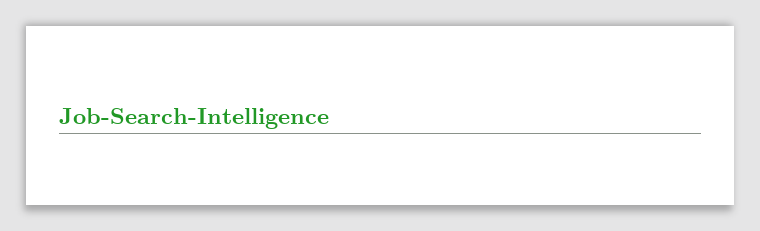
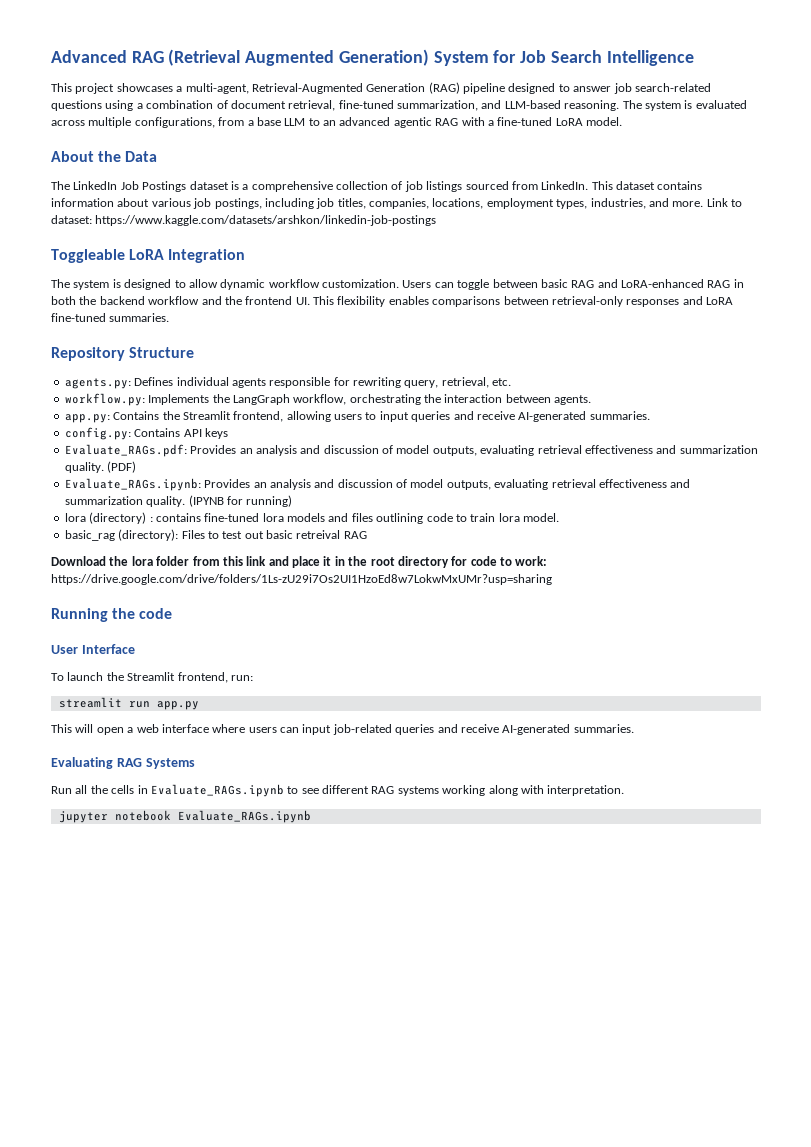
[59,108,329,129] Job-Search-Intelligence -> [51,49,694,66] [51,82,711,94] [51,100,747,111] [51,117,622,128] [51,151,158,162] [51,181,703,192] [51,198,742,209] [51,215,437,226] [51,249,246,263] [51,279,744,290] [51,296,733,307] [51,313,170,322] [51,347,195,361] [64,377,512,389] [64,393,592,406] [64,411,650,423] [64,427,228,440] [64,444,758,457] [64,461,137,473] [64,478,691,491] [64,495,293,507] [64,512,559,524] [64,529,367,541] [51,556,548,568] [51,574,552,585] [51,608,173,622] [51,644,135,654] [51,672,253,683] [58,697,199,710] [51,724,634,735] [51,757,195,769] [51,784,625,797] [58,810,311,823] Advanced RAG (Retrieval Augmented Generation) System for Job Search Intelligence // This project showcases a multi-agent, Retrieval-Augmented Generation (RAG) pipeline designed to answer job search-related questions using a combination of document retrieval, fine-tuned summarization, and LLM-based reasoning. The system is evaluated across multiple configurations, from a base LLM to an advanced agentic RAG with a fine-tuned LoRA model. // About the Data // The LinkedIn Job Postings dataset is a comprehensive collection of job listings sourced from LinkedIn. This dataset contains information about various job postings, including job titles, companies, locations, employment types, industries, and more. Link to dataset: https://www.kaggle.com/datasets/arshkon/linkedin-job-postings // Toggleable LoRA Integration // The system is designed to allow dynamic workflow customization. Users can toggle between basic RAG and LoRA-enhanced RAG in both the backend workflow and the frontend UI. This flexibility enables comparisons between retrieval-only responses and LoRA fine-tuned summaries. // Repository Structure // agents.py: Defines individual agents responsible for rewriting query, retrieval, etc. // workflow.py: Implements the LangGraph workflow, orchestrating the interaction between agents. // app.py: Contains the Streamlit frontend, allowing users to input queries and receive AI-generated summaries. // config.py: Contains API keys // Evaluate_RAGs.pdf: Provides an analysis and discussion of model outputs, evaluating retrieval effectiveness and summarization quality. (PDF) // Evaluate_RAGs.ipynb: Provides an analysis and discussion of model outputs, evaluating retrieval effectiveness and summarization quality. (IPYNB for running) // lora (directory) : contains fine-tuned lora models and files outlining code to train lora model. // basic_rag (directory): Files to test out basic retreival RAG // Download the lora folder from this link and place it in the root directory for code to work: https://drive.google.com/drive/folders/1Ls-zU29i7Os2UI1HzoEd8w7LokwMxUMr?usp=sharing // Running the code // User Interface // To launch the Streamlit frontend, run: // streamlit run app.py // This will open a web interface where users can input job-related queries and receive AI-generated summaries. // Evaluating RAG Systems // Run all the cells in Evaluate_RAGs.ipynb to see different RAG systems working along with interpretation. // jupyter notebook Evaluate_RAGs.ipynb

